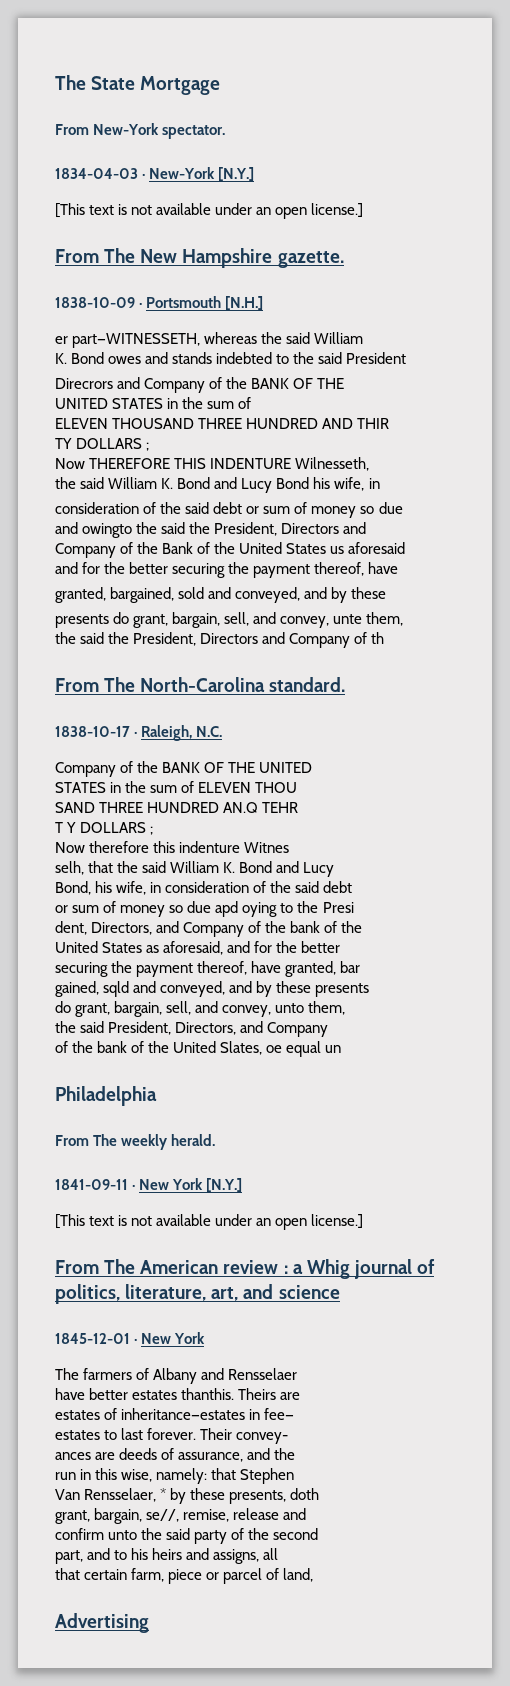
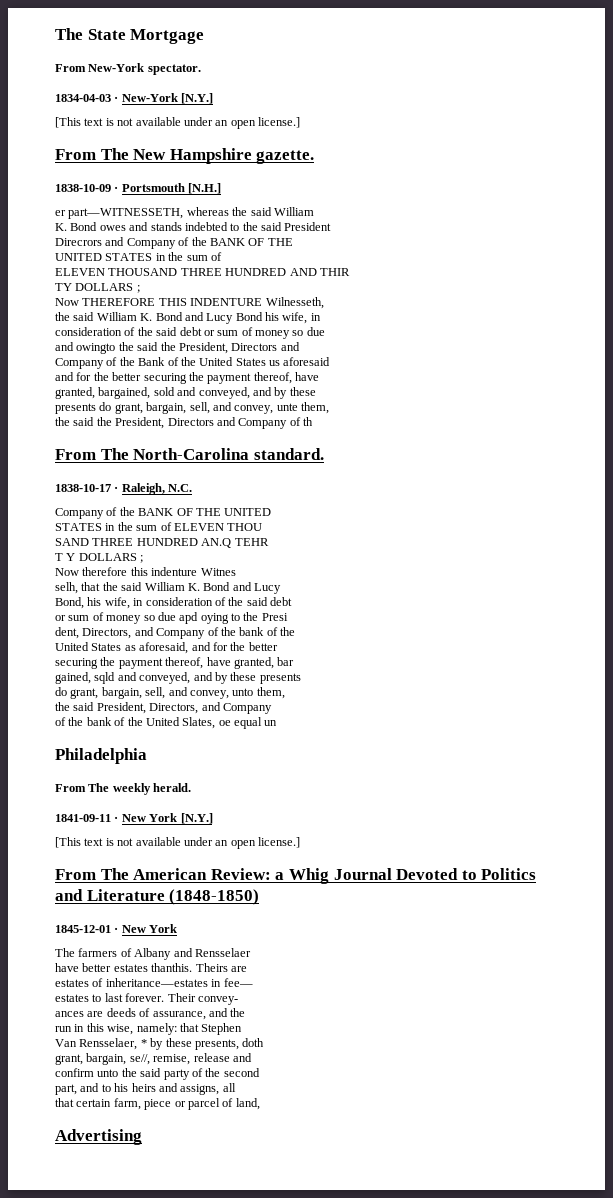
[223,1259,436,1279] [55,1284,340,1304] review : a Whig journal of politics, literature, art, and science -> [210,868,537,884] [55,889,260,905] Review: a Whig Journal Devoted to Politics and Literature (1848-1850)

